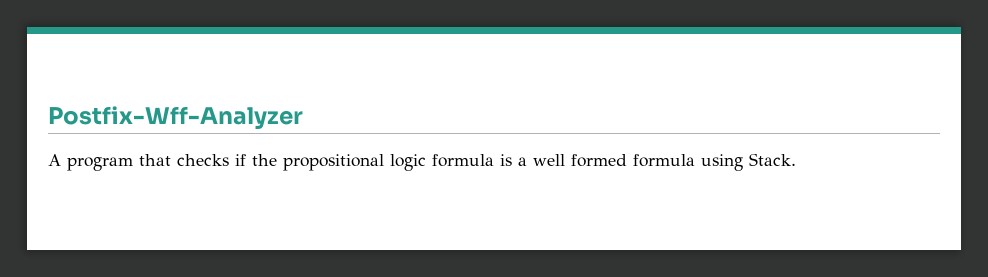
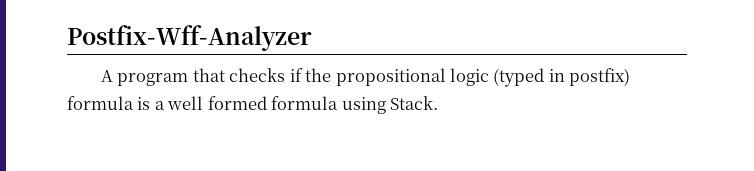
(426, 162) none -> [493,68,631,87] (typed in postfix)

